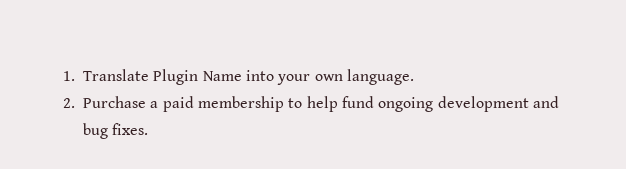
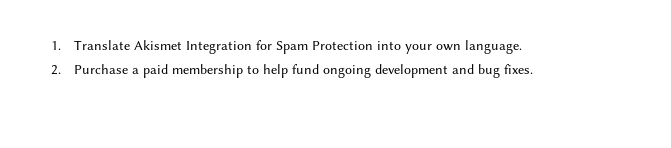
[153,69,242,85] Plugin Name -> [133,40,373,54] Akismet Integration for Spam Protection

